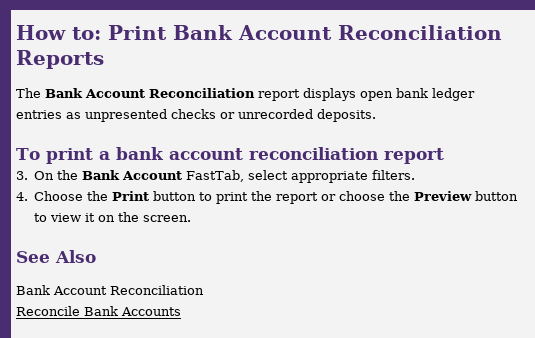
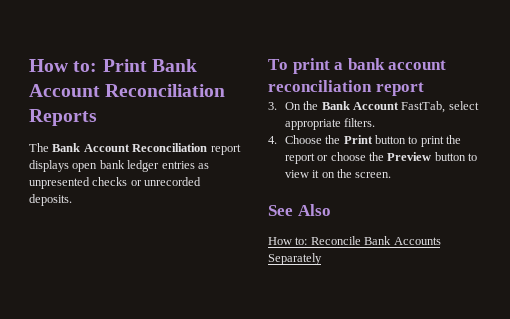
[16,285,204,295] Bank Account Reconciliation // -> [268,237,308,245] How to:
(181, 311) none -> [268,253,322,265] Separately

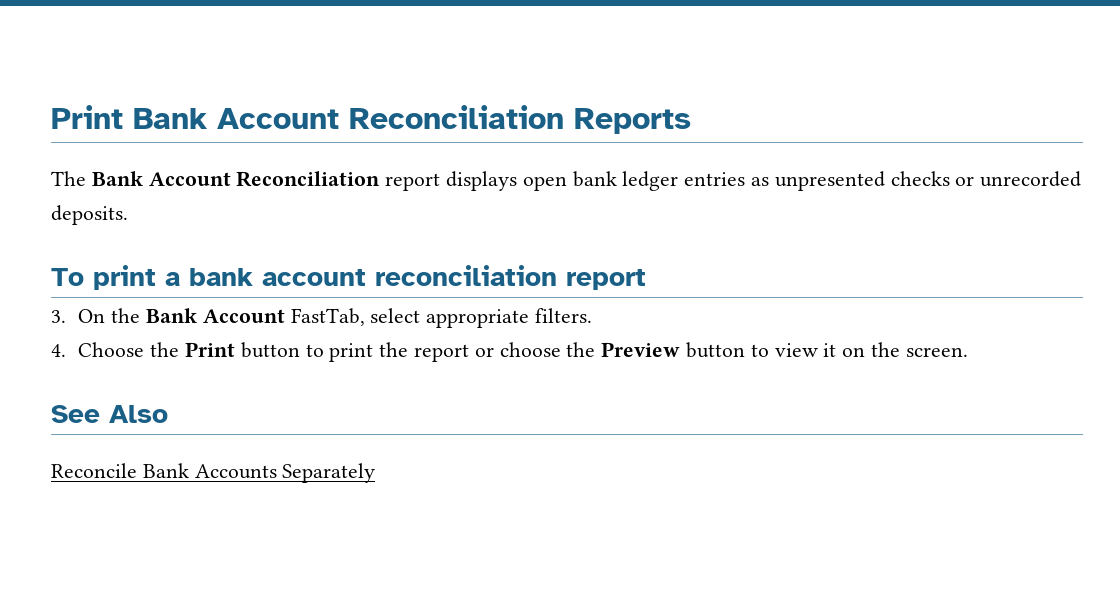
[29,59,98,72] How to: -> (51, 117) none
[268,237,308,245] How to: -> (168, 414) none

